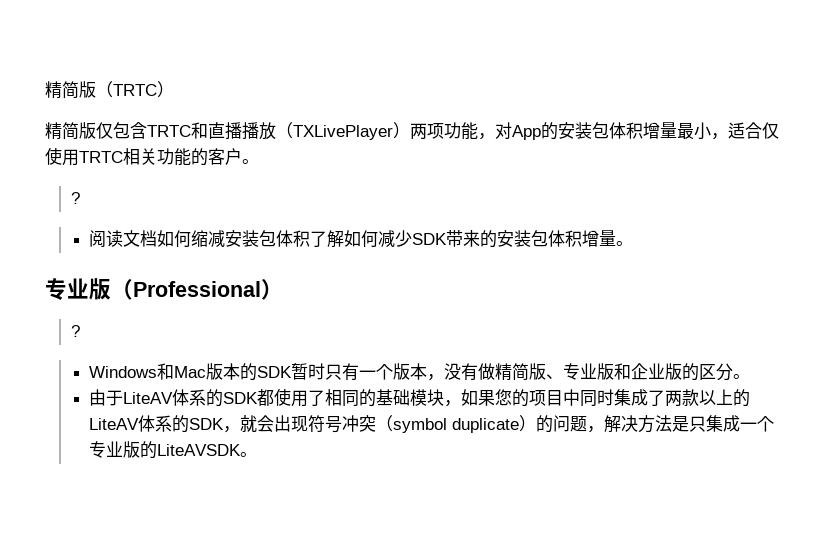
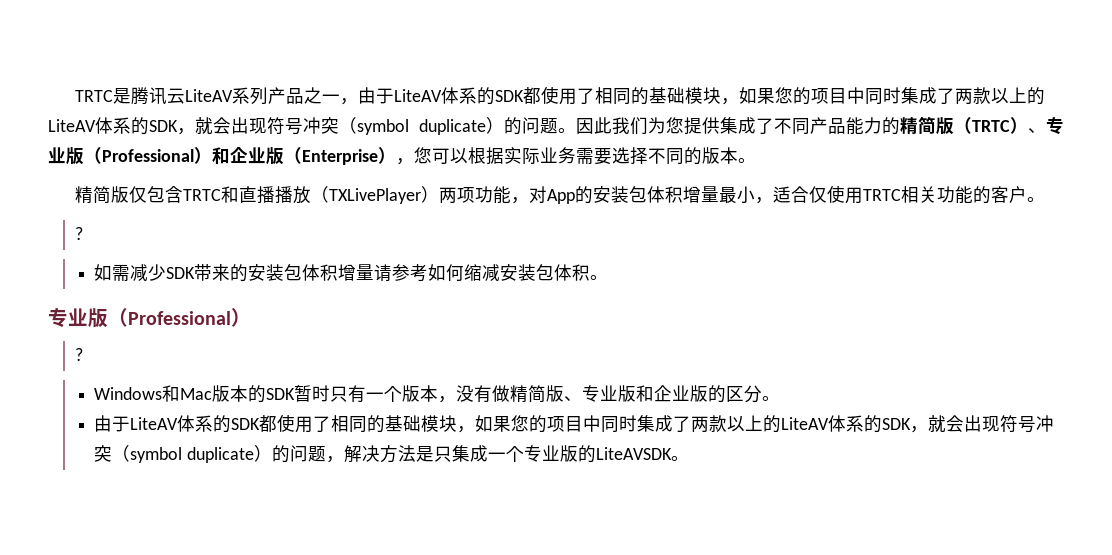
[45,81,174,99] 精简版（TRTC） -> [74,86,1045,105] [48,116,1064,135] [48,146,756,165] TRTC是腾讯云LiteAV系列产品之一，由于LiteAV体系的SDK都使用了相同的基础模块，如果您的项目中同时集成了两款以上的LiteAV体系的SDK，就会出现符号冲突（symbol duplicate）的问题。因此我们为您提供集成了不同产品能力的精简版（TRTC）、专业版（Professional）和企业版（Enterprise），您可以根据实际业务需要选择不同的版本。
[89,230,379,248] 阅读文档如何缩减安装包体积了解如何 -> [94,264,131,281] 如需
(617, 238) none -> [374,264,591,282] 请参考如何缩减安装包体积

